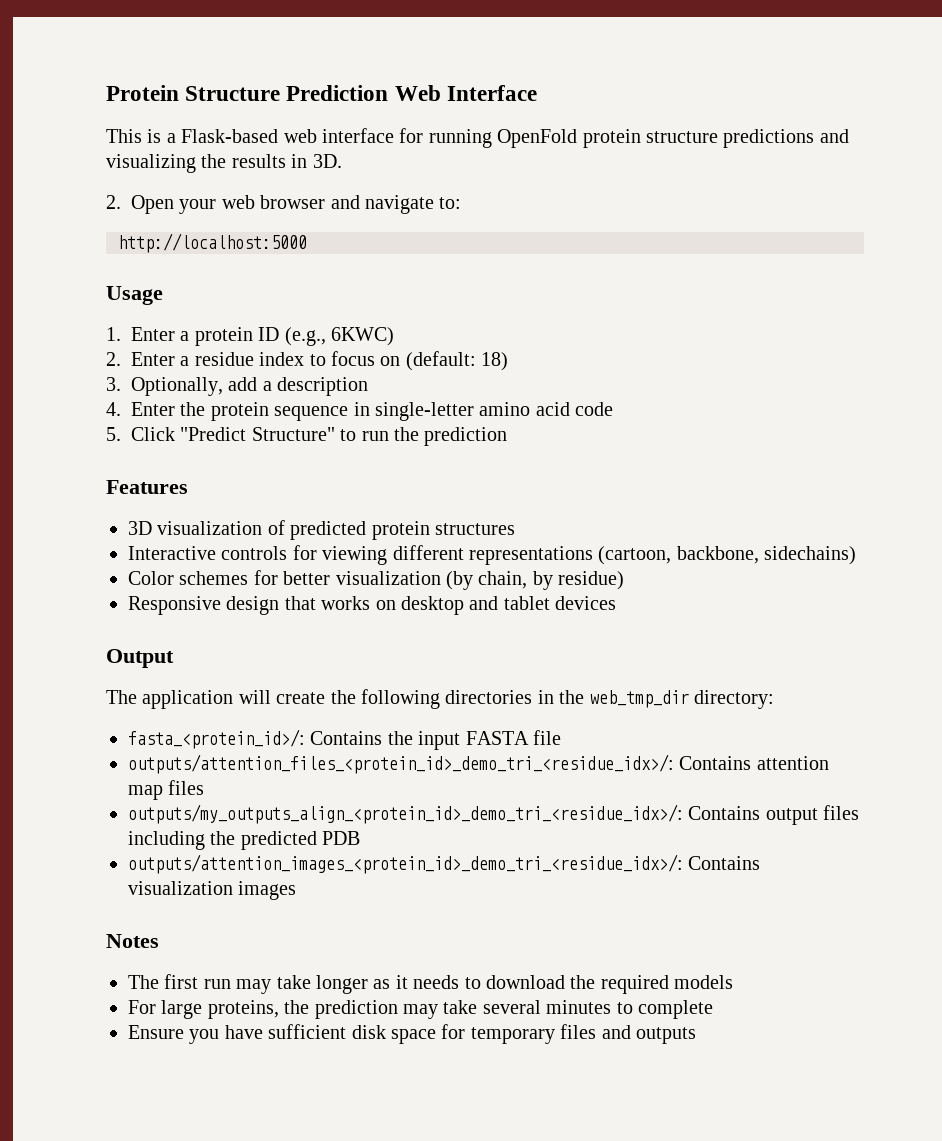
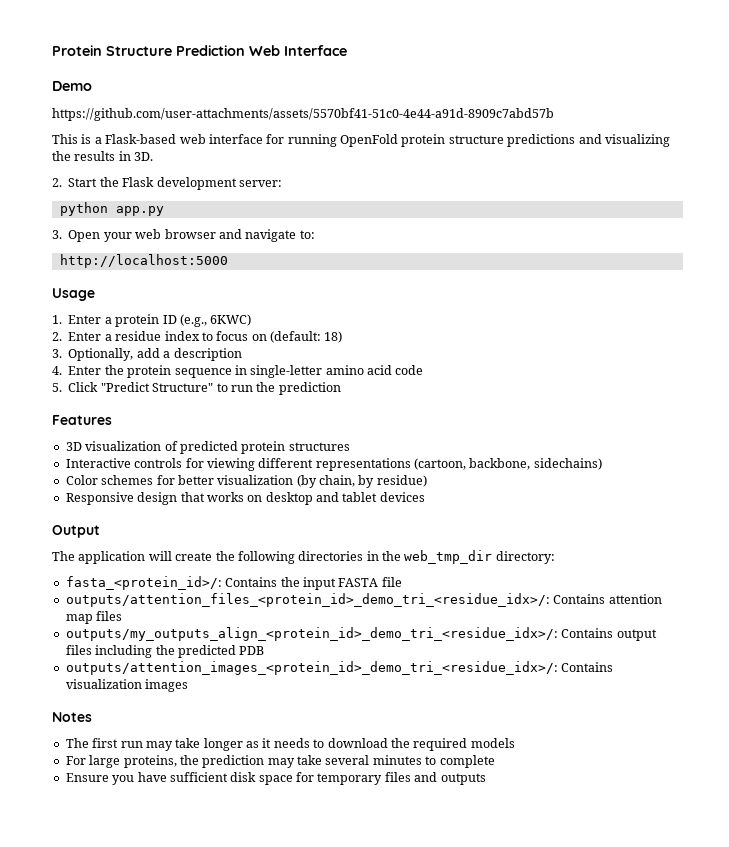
(537, 93) none -> [52,81,92,91] [52,108,554,121] // Demo // https://github.com/user-attachments/assets/5570bf41-51c0-4e44-a91d-8909c7abd57b
(121, 202) none -> [68,177,282,190] [59,202,164,216] [52,230,62,239] Start the Flask development server: // python app.py // 3.

